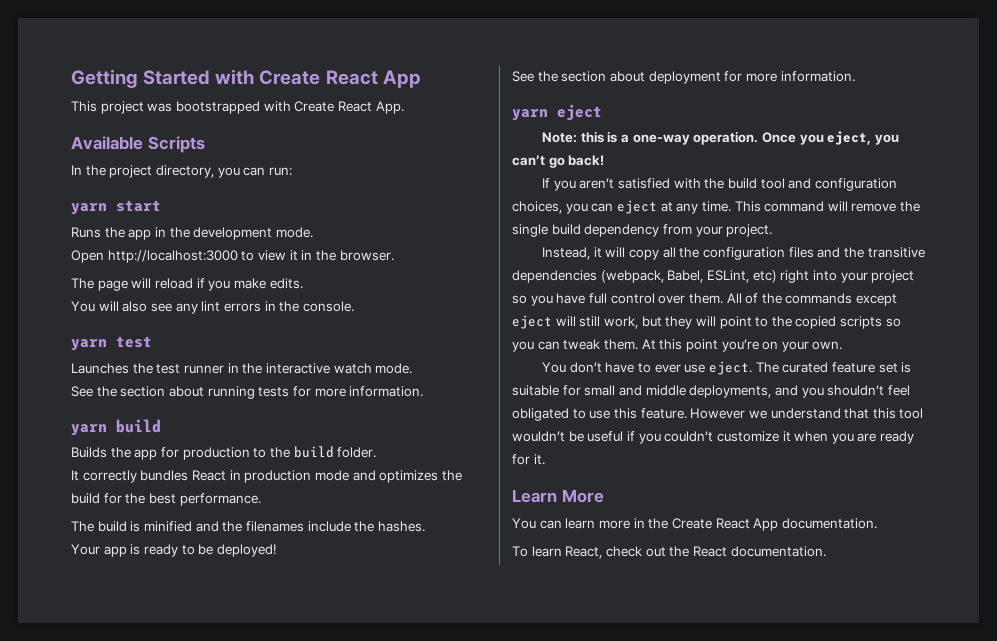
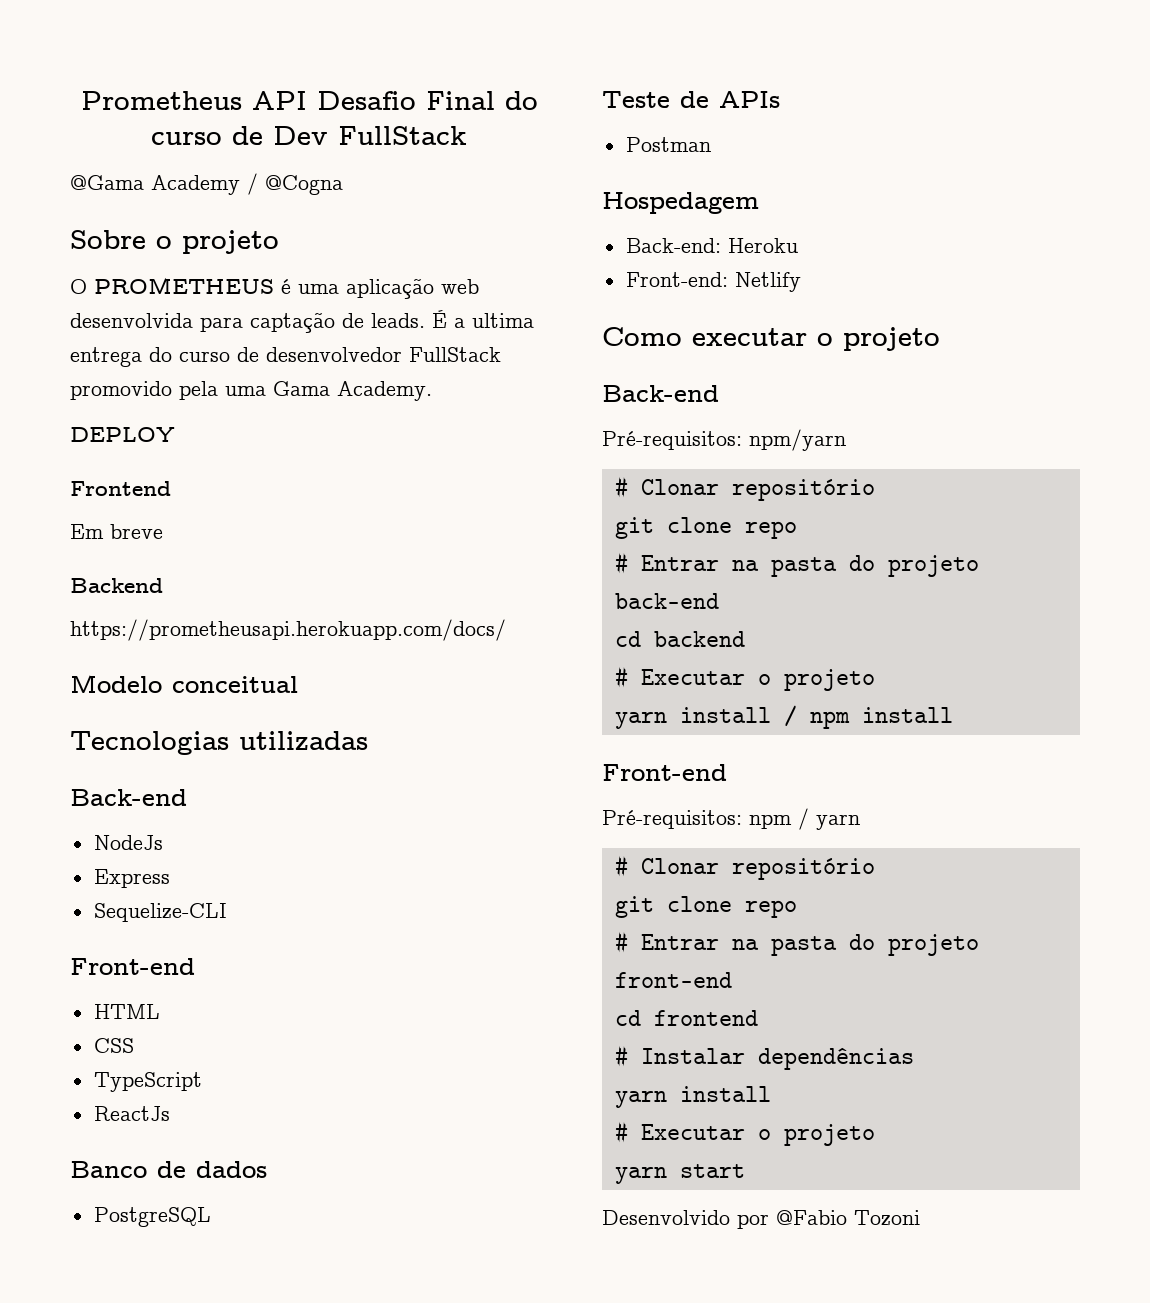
[71,69,421,88] [71,101,404,114] [71,136,205,153] [71,165,292,178] [71,200,161,215] [71,227,313,240] [71,250,394,263] [71,278,303,291] [71,301,354,314] [71,336,152,351] [71,363,413,374] [71,386,424,399] [71,419,161,436] [71,446,377,460] [71,470,462,483] [71,493,261,506] [71,521,425,532] [71,544,276,557] [512,71,855,84] [512,104,602,121] [542,131,899,145] [512,155,605,168] [542,178,897,191] [512,200,921,214] [512,224,773,237] [542,247,925,260] [512,270,915,283] [512,293,898,306] [512,315,901,329] [512,339,843,352] [542,361,912,375] [512,385,910,398] [512,408,924,421] [512,431,915,444] [512,454,545,465] [512,489,604,503] [512,518,877,531] [512,546,826,559] Getting Started with Create React App // This project was bootstrapped with Create React App. // Available Scripts // In the project directory, you can run: // yarn start // Runs the app in the development mode. // Open http://localhost:3000 to view it in the browser. // The page will reload if you make edits. // You will also see any lint errors in the console. // yarn test // Launches the test runner in the interactive watch mode. // See the section about running tests for more information. // yarn build // Builds the app for production to the build folder. // It correctly bundles React in production mode and optimizes the build for the best performance. // The build is minified and the filenames include the hashes. // Your app is ready to be deployed! // See the section about deployment for more information. // yarn eject // Note: this is a one-way operation. Once you eject, you can’t go back! // If you aren’t satisfied with the build tool and configuration choices, you can eject at any time. This command will remove the single build dependency from your project. // Instead, it will copy all the configuration files and the transitive dependencies (webpack, Babel, ESLint, etc) right into your project so you have full control over them. All of the commands except eject will still work, but they will point to the copied scripts so you can tweak them. At this point you’re on your own. // You don’t have to ever use eject. The curated feature set is suitable for small and middle deployments, and you shouldn’t feel obligated to use this feature. However we understand that this tool wouldn’t be useful if you couldn’t customize it when you are ready for it. // Learn More // You can learn more in the Create React App documentation. // To learn React, check out the React documentation. -> [80,91,538,110] [151,126,467,145] [70,173,343,195] [70,230,279,254] [70,277,479,299] [70,310,534,333] [70,347,501,367] [70,381,432,401] [70,427,175,442] [70,481,171,496] [70,524,163,539] [70,578,163,593] [70,619,506,641] [70,675,298,693] [70,731,368,755] [70,789,187,806] [93,835,163,850] [93,869,170,888] [93,903,227,922] [70,958,195,975] [93,1004,160,1019] [93,1038,134,1053] [93,1072,202,1092] [93,1106,170,1121] [70,1161,267,1178] [93,1207,211,1227] [602,91,780,108] [625,137,711,152] [602,192,759,214] [625,238,798,253] [625,272,801,292] [602,327,940,351] [602,385,719,402] [602,429,846,451] [614,476,875,501] [614,517,797,539] [614,552,979,577] [614,593,719,609] [614,631,745,647] [614,666,875,691] [614,705,953,729] [602,764,727,781] [602,808,860,830] [614,855,875,880] [614,896,797,918] [614,931,979,956] [614,972,732,988] [614,1010,758,1026] [614,1045,914,1070] [614,1086,771,1108] [614,1121,875,1146] [614,1164,745,1184] [602,1210,920,1229] Prometheus API Desafio Final do curso de Dev FullStack // @Gama Academy / @Cogna // Sobre o projeto // O PROMETHEUS é uma aplicação web desenvolvida para captação de leads. É a ultima entrega do curso de desenvolvedor FullStack promovido pela uma Gama Academy. // DEPLOY // Frontend // Em breve // Backend // https://prometheusapi.herokuapp.com/docs/ // Modelo conceitual // Tecnologias utilizadas // Back-end // NodeJs // Express // Sequelize-CLI // Front-end // HTML // CSS // TypeScript // ReactJs // Banco de dados // PostgreSQL // Teste de APIs // Postman // Hospedagem // Back-end: Heroku // Front-end: Netlify // Como executar o projeto // Back-end // Pré-requisitos: npm/yarn // # Clonar repositório // git clone repo // # Entrar na pasta do projeto back-end // cd backend // # Executar o projeto // yarn install / npm install // Front-end // Pré-requisitos: npm / yarn // # Clonar repositório // git clone repo // # Entrar na pasta do projeto front-end // cd frontend // # Instalar dependências // yarn install // # Executar o projeto // yarn start // Desenvolvido por @Fabio Tozoni

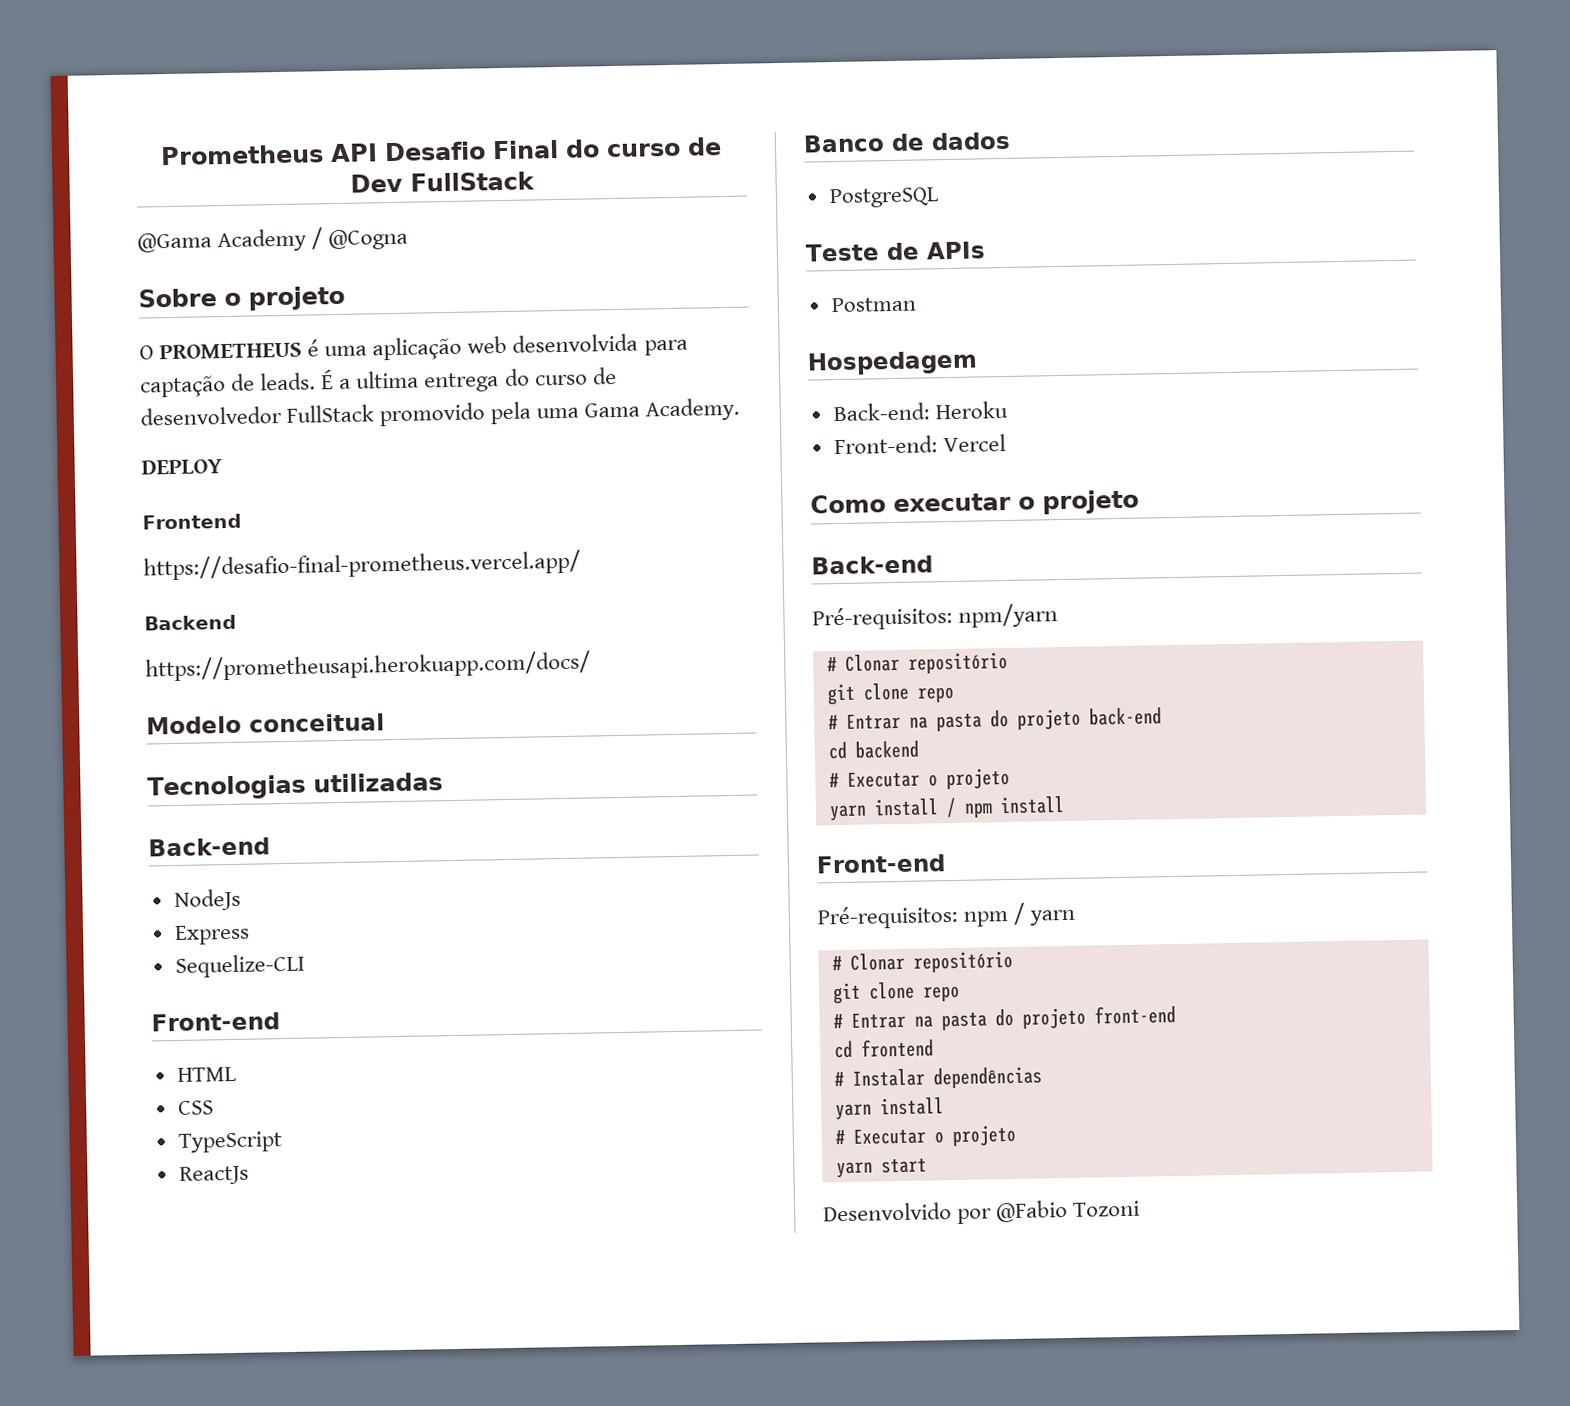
[70,524,163,539] Em breve -> [143,549,581,581] https://desafio-final-prometheus.vercel.app/
[734,272,801,292] Netlify -> [942,433,1006,453] Vercel

